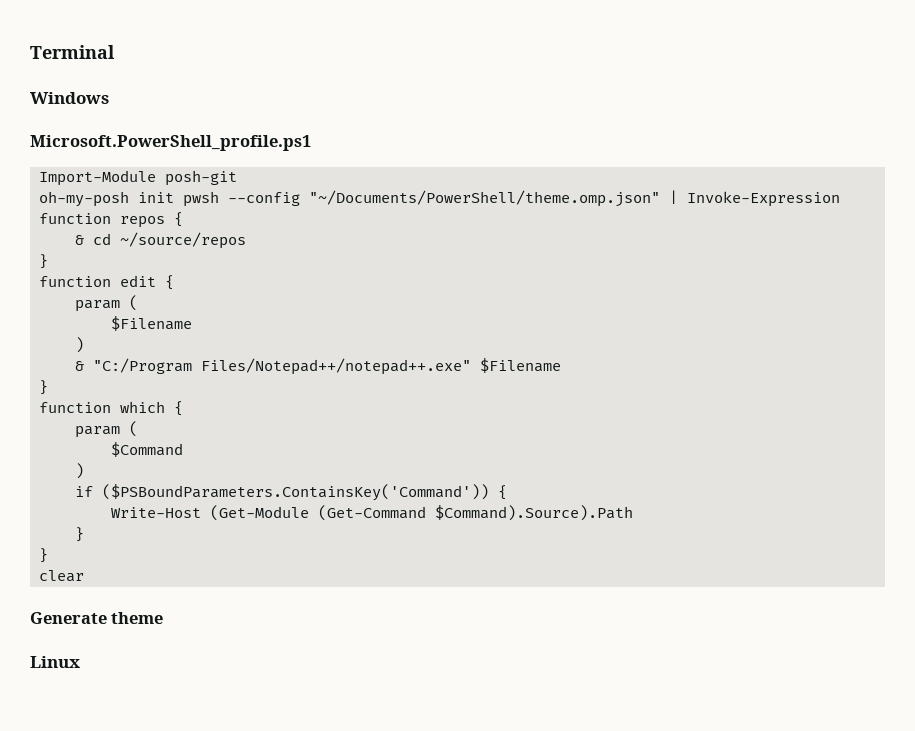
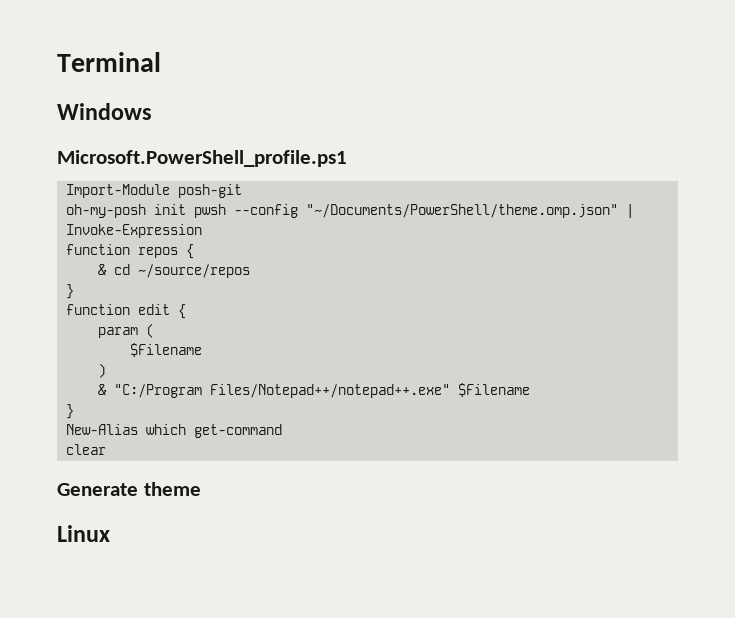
[39,401,183,416] [75,421,138,438] [111,442,183,457] [75,463,84,479] [75,484,507,501] [111,505,633,521] [75,527,84,542] [39,548,48,563] function which { // param ( // $Command // ) // if ($PSBoundParameters.ContainsKey('Command')) { // Write-Host (Get-Module (Get-Command $Command).Source).Path // } // } -> [65,424,282,438] New-Alias which get-command

